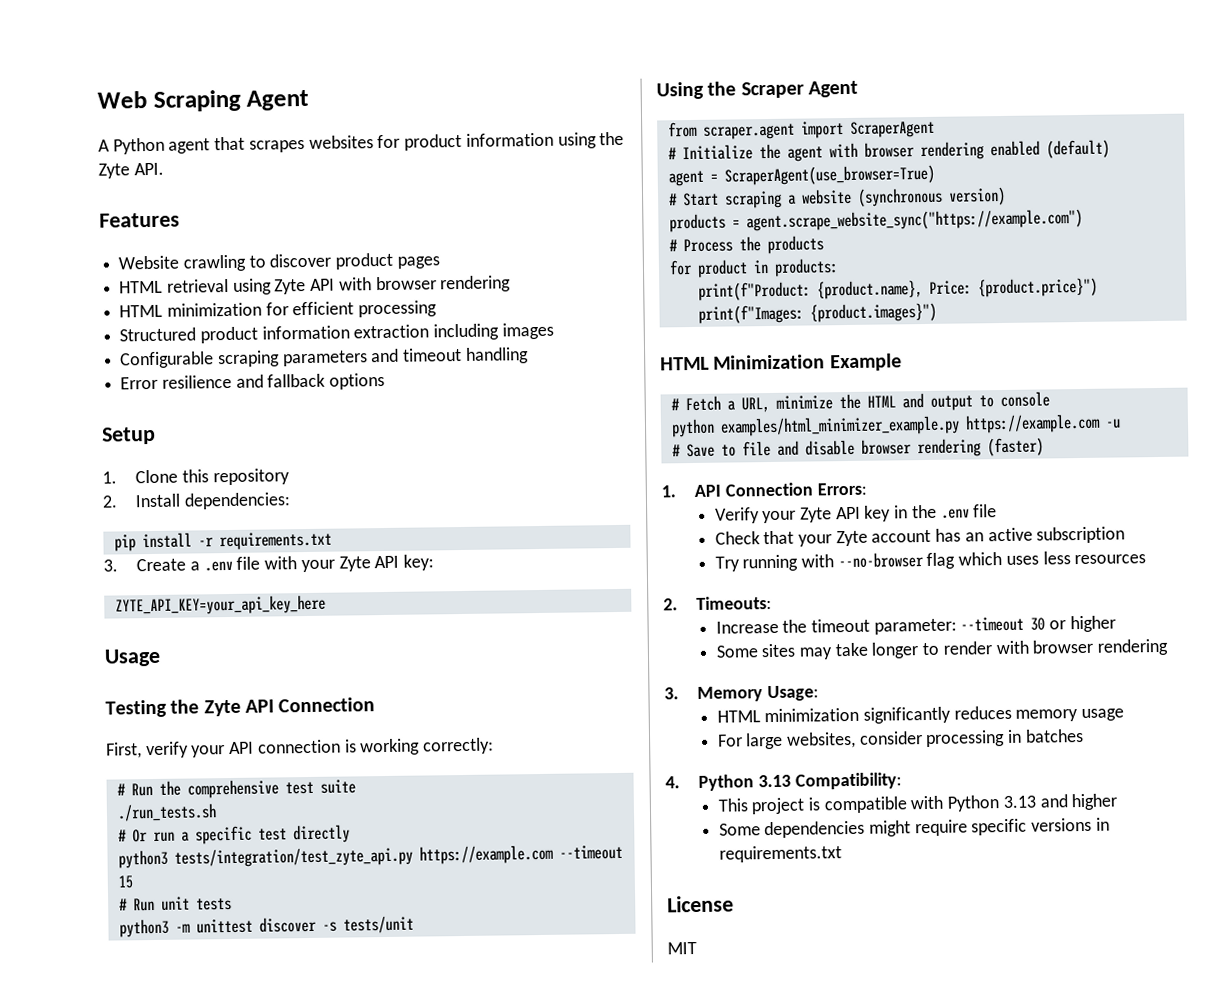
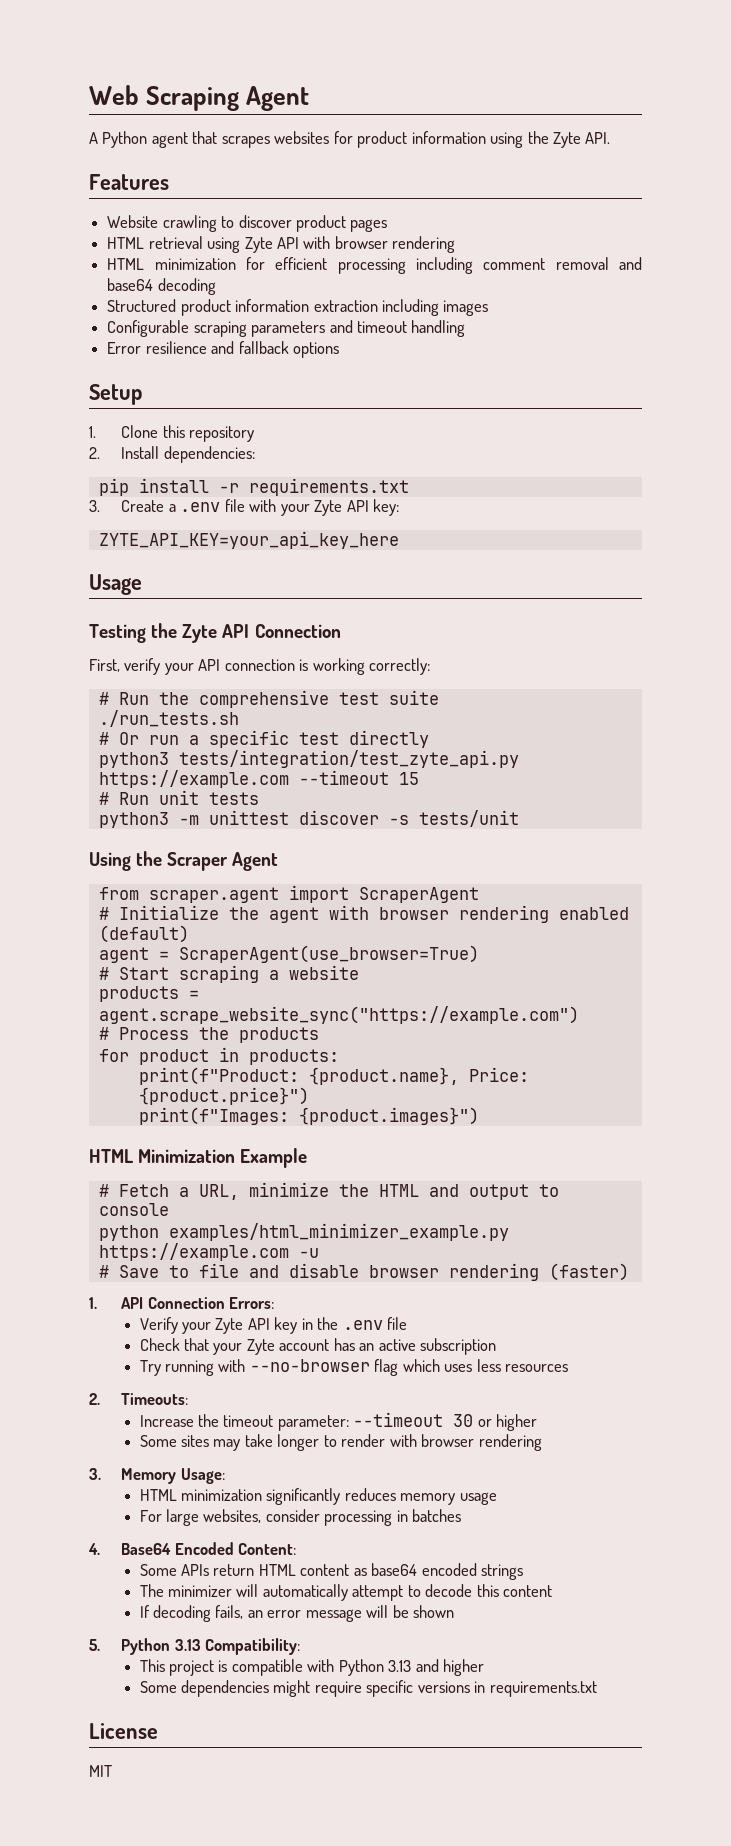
(438, 309) none -> [415,257,642,274] [107,278,216,295] including comment removal and base64 decoding
[856,186,1006,207] (synchronous version) -> (359, 972) none
(680, 782) none -> [121,1542,297,1555] [139,1563,524,1580] [139,1584,553,1601] [139,1605,455,1622] [89,1639,100,1651] Base64 Encoded Content: // Some APIs return HTML content as base64 encoded strings // The minimizer will automatically attempt to decode this content // If decoding fails, an error message will be shown // 5.

